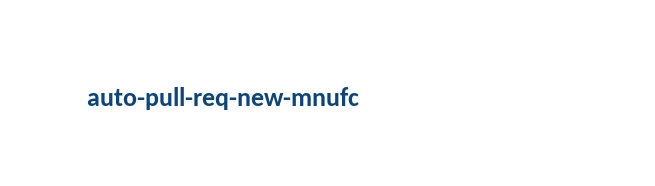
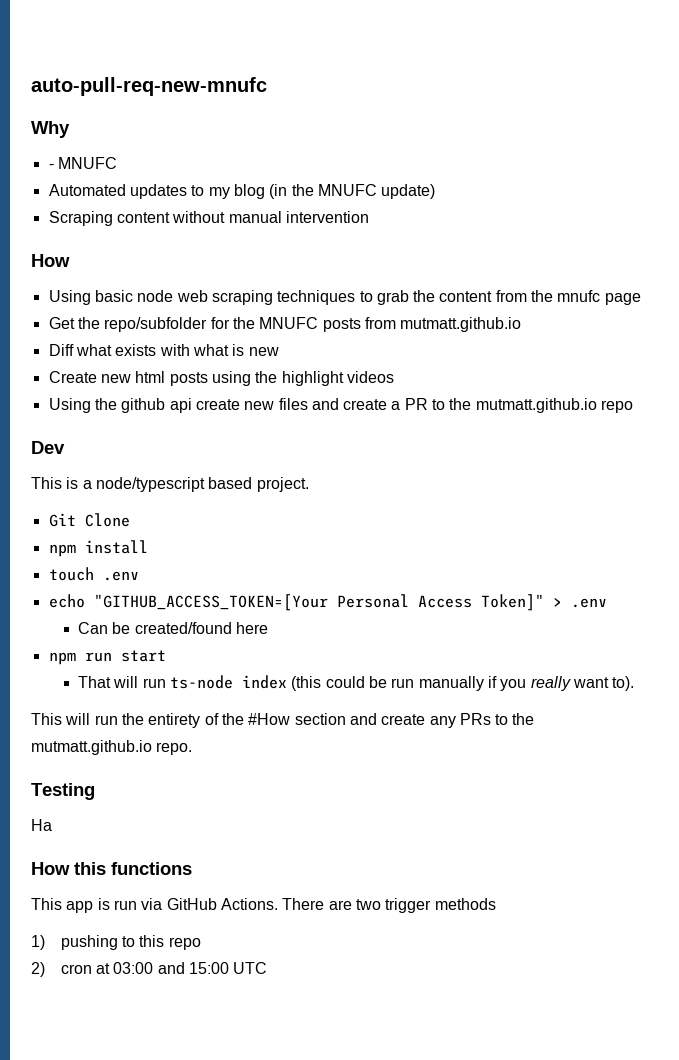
(359, 98) none -> [31,121,70,138] [48,157,117,169] [48,184,436,199] [48,211,369,226] [31,254,70,267] [48,290,641,305] [48,317,522,332] [48,344,279,356] [48,371,394,386] [48,398,634,413] [31,441,65,454] [31,477,309,492] [48,513,130,527] [48,540,148,557] [48,567,139,581] [48,594,607,611] [78,622,269,634] [48,650,166,665] [78,675,635,691] [31,713,535,728] [31,740,193,755] [31,783,95,800] [31,819,52,831] [31,862,192,875] [31,898,496,913] [31,935,201,950] [31,962,268,977] // Why // - MNUFC // Automated updates to my blog (in the MNUFC update) // Scraping content without manual intervention // How // Using basic node web scraping techniques to grab the content from the mnufc page // Get the repo/subfolder for the MNUFC posts from mutmatt.github.io // Diff what exists with what is new // Create new html posts using the highlight videos // Using the github api create new files and create a PR to the mutmatt.github.io repo // Dev // This is a node/typescript based project. // Git Clone // npm install // touch .env // echo "GITHUB_ACCESS_TOKEN=[Your Personal Access Token]" > .env // Can be created/found here // npm run start // That will run ts-node index (this could be run manually if you really want to). // This will run the entirety of the #How section and create any PRs to the mutmatt.github.io repo. // Testing // Ha // How this functions // This app is run via GitHub Actions. There are two trigger methods // 1) pushing to this repo // 2) cron at 03:00 and 15:00 UTC

